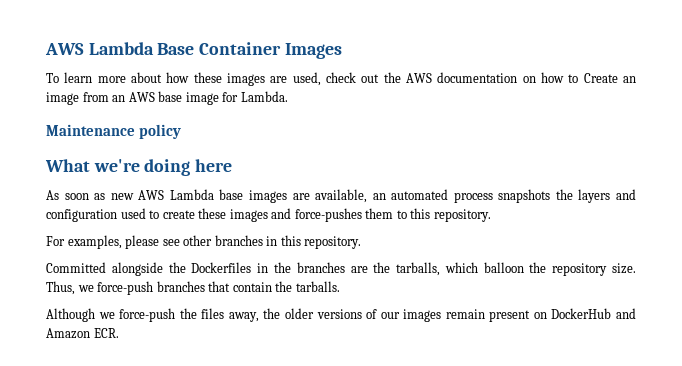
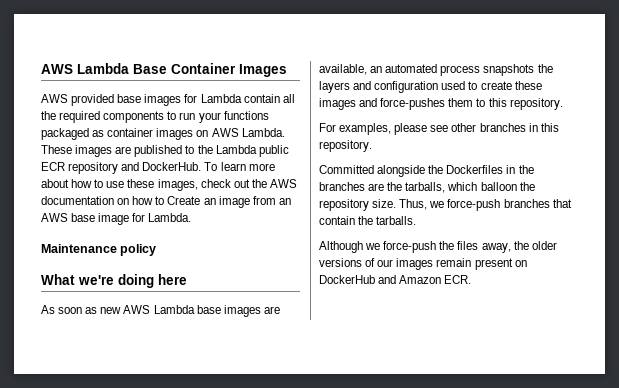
(342, 51) none -> [41,94,295,106] [41,111,269,123] [41,128,285,140] [41,145,289,157] [41,162,202,174] AWS provided base images for Lambda contain all the required components to run your functions packaged as container images on AWS Lambda. These images are published to the Lambda public ECR repository and DockerHub.
[193,72,321,86] these images are used, -> [94,179,198,191] to use these images,

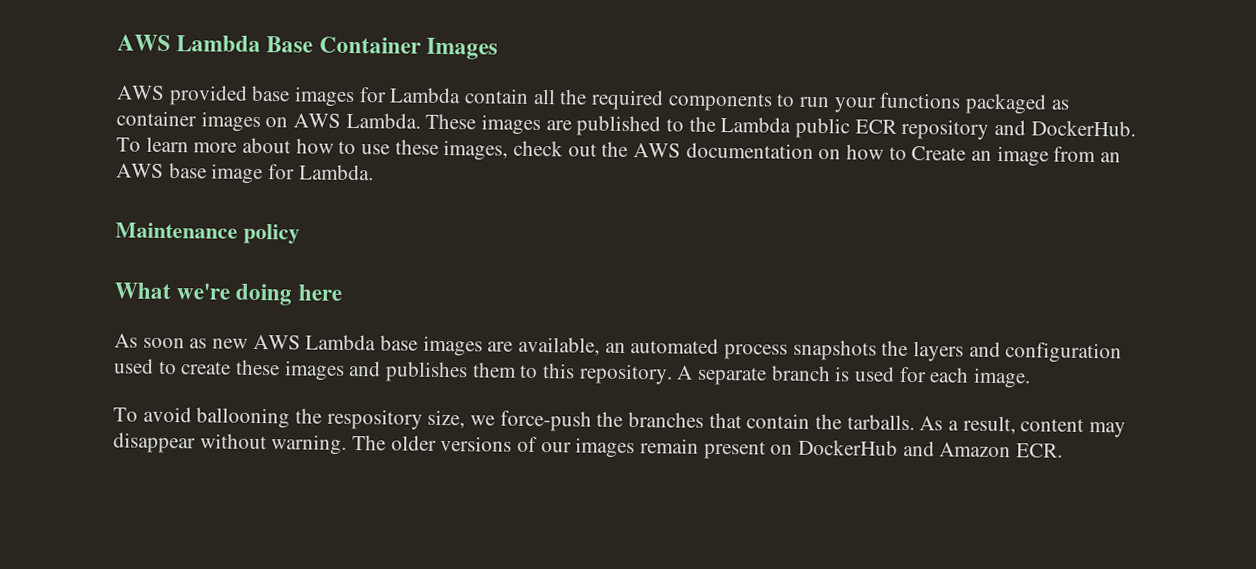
[380,98,446,110] force-pushes -> [385,361,469,383] publishes
[319,123,559,135] [319,140,372,152] [319,165,534,177] [319,182,535,193] [319,199,501,211] // For examples, please see other branches in this repository. // Committed alongside the Dockerfiles in the branches are the tarballs, which balloon the repository size. Thus, we force-push -> [676,365,1032,389] [113,406,624,432] A separate branch is used for each image. // To avoid ballooning the respository size, we force-push the
[319,241,529,253] // Although we force-push the files away, the -> [919,415,1127,438] [113,432,387,455] As a result, content may disappear without warning. The

